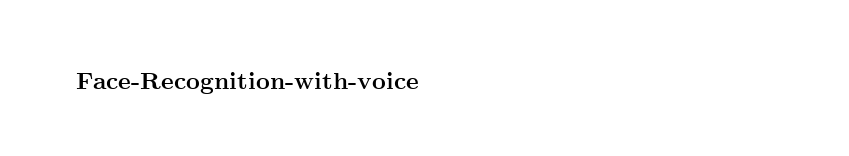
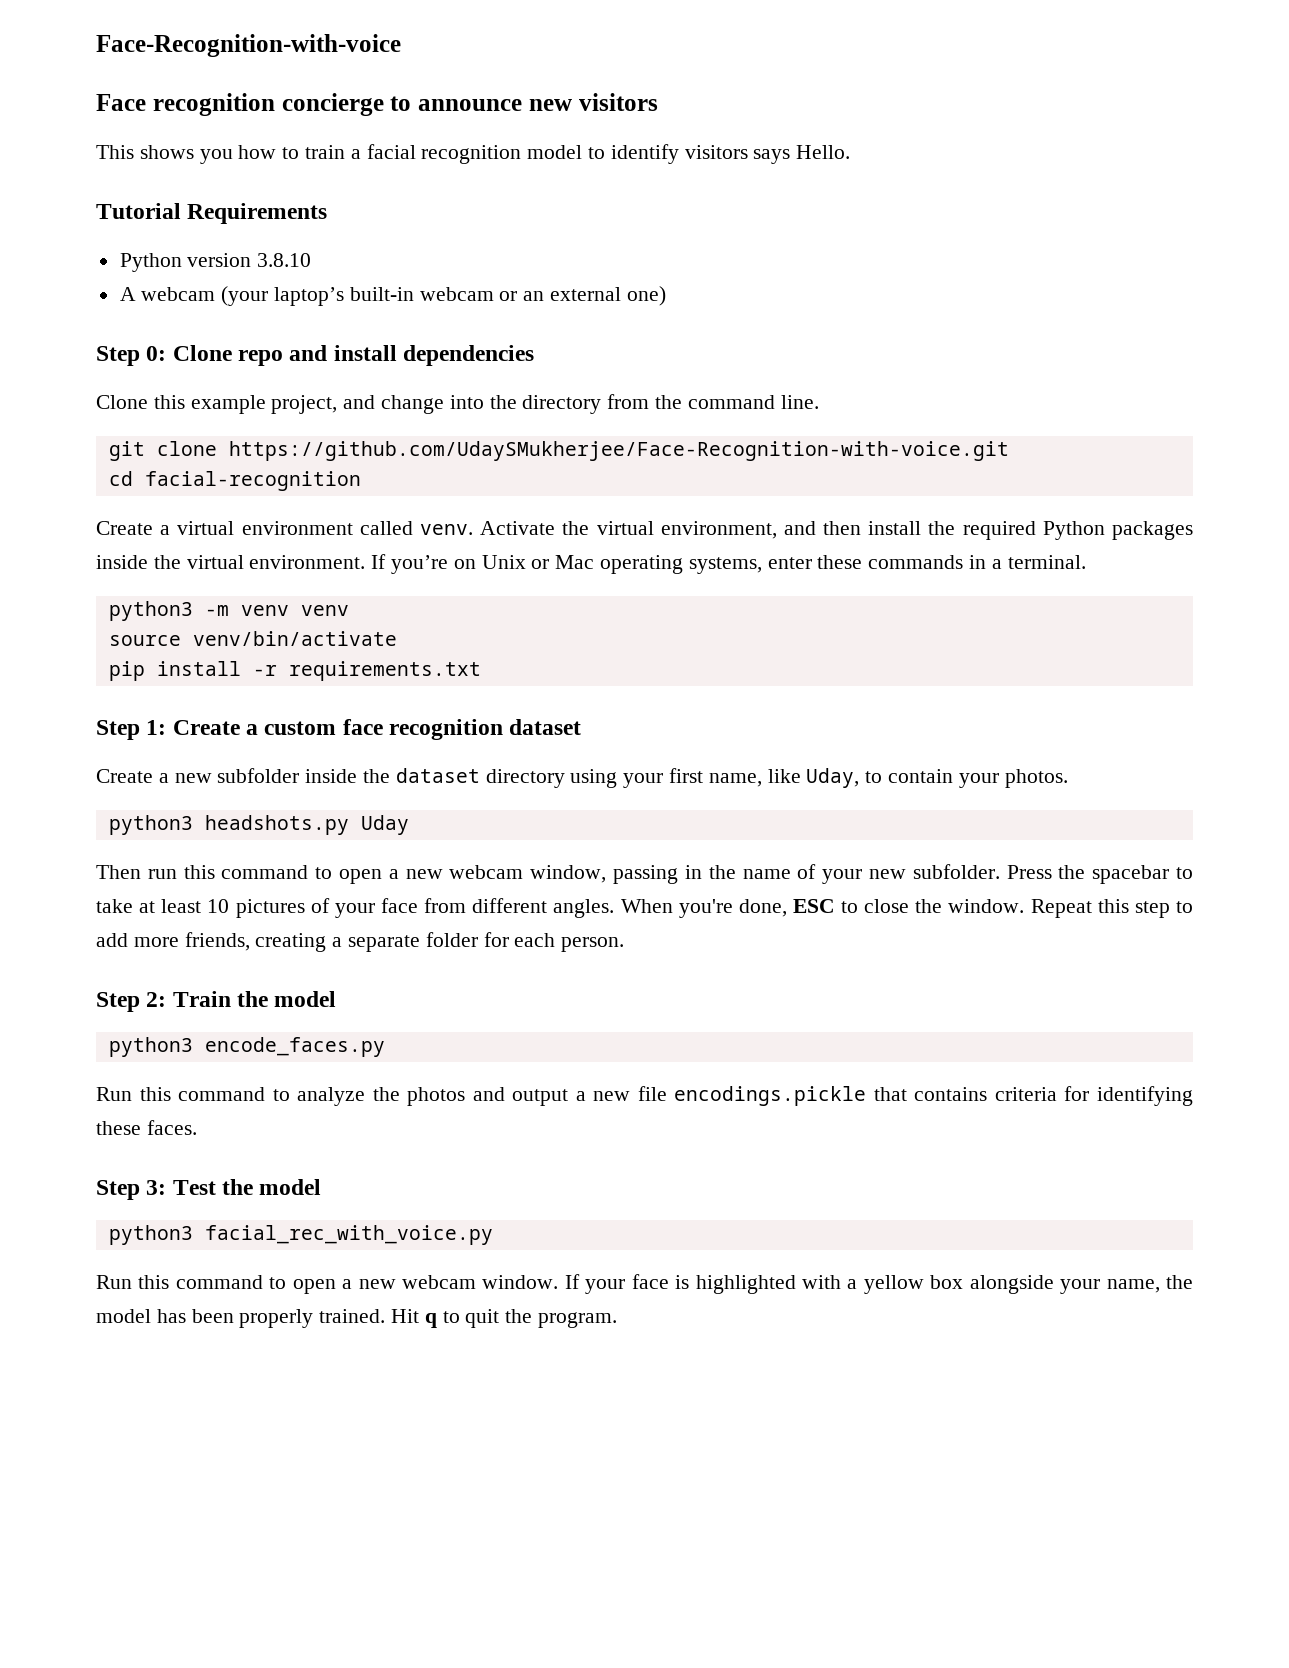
(419, 83) none -> [96,93,658,116] [96,144,851,164] [96,203,328,224] [119,253,312,272] [119,286,666,306] [96,345,535,366] [96,394,819,414] [108,441,1009,461] [108,471,361,491] [96,521,1193,540] [96,554,1086,574] [108,601,349,621] [108,631,397,646] [108,661,481,681] [96,719,582,740] [96,768,1068,788] [108,815,409,835] [96,864,1194,884] [96,898,1193,918] [96,932,625,952] [96,991,337,1012] [108,1037,385,1057] [96,1086,1193,1106] [96,1120,197,1135] [96,1179,322,1200] [108,1225,493,1245] [96,1274,1194,1294] [96,1309,618,1328] // Face recognition concierge to announce new visitors // This shows you how to train a facial recognition model to identify visitors says Hello. // Tutorial Requirements // Python version 3.8.10 // A webcam (your laptop’s built-in webcam or an external one) // Step 0: Clone repo and install dependencies // Clone this example project, and change into the directory from the command line. // git clone https://github.com/UdaySMukherjee/Face-Recognition-with-voice.git // cd facial-recognition // Create a virtual environment called venv. Activate the virtual environment, and then install the required Python packages inside the virtual environment. If you’re on Unix or Mac operating systems, enter these commands in a terminal. // python3 -m venv venv // source venv/bin/activate // pip install -r requirements.txt // Step 1: Create a custom face recognition dataset // Create a new subfolder inside the dataset directory using your first name, like Uday, to contain your photos. // python3 headshots.py Uday // Then run this command to open a new webcam window, passing in the name of your new subfolder. Press the spacebar to take at least 10 pictures of your face from different angles. When you're done, ESC to close the window. Repeat this step to add more friends, creating a separate folder for each person. // Step 2: Train the model // python3 encode_faces.py // Run this command to analyze the photos and output a new file encodings.pickle that contains criteria for identifying these faces. // Step 3: Test the model // python3 facial_rec_with_voice.py // Run this command to open a new webcam window. If your face is highlighted with a yellow box alongside your name, the model has been properly trained. Hit q to quit the program.

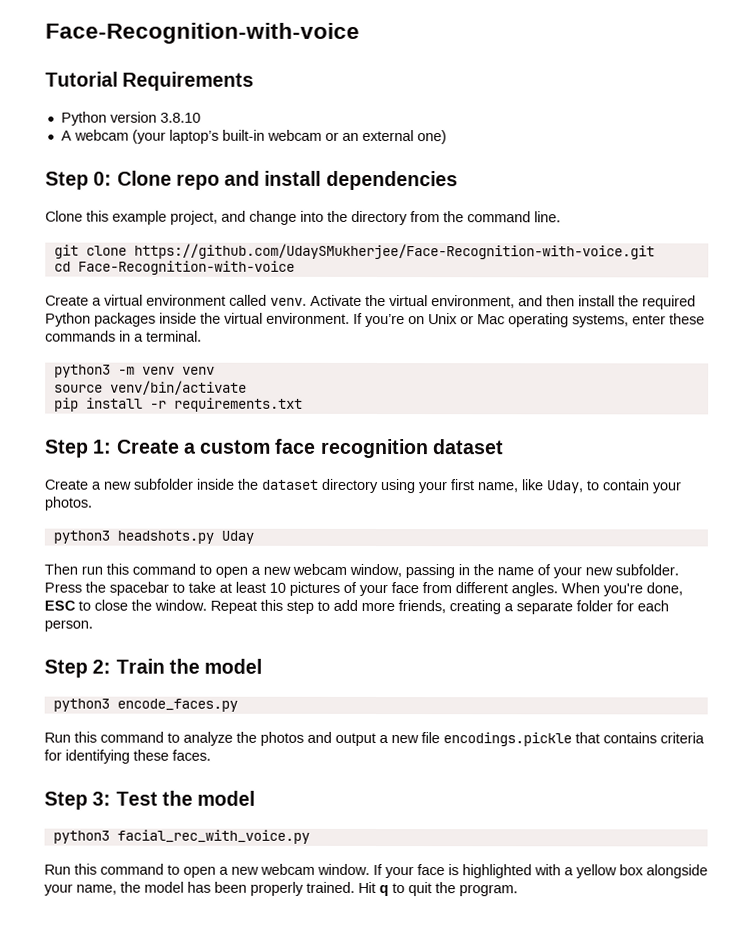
[96,34,401,57] [96,93,658,116] [96,144,851,164] Face-Recognition-with-voice // Face recognition concierge to announce new visitors // This shows you how to train a facial recognition model to identify visitors says Hello. -> [45,22,360,44] Face-Recognition-with-voice
[144,471,361,491] facial-recognition -> [77,260,295,275] Face-Recognition-with-voice

